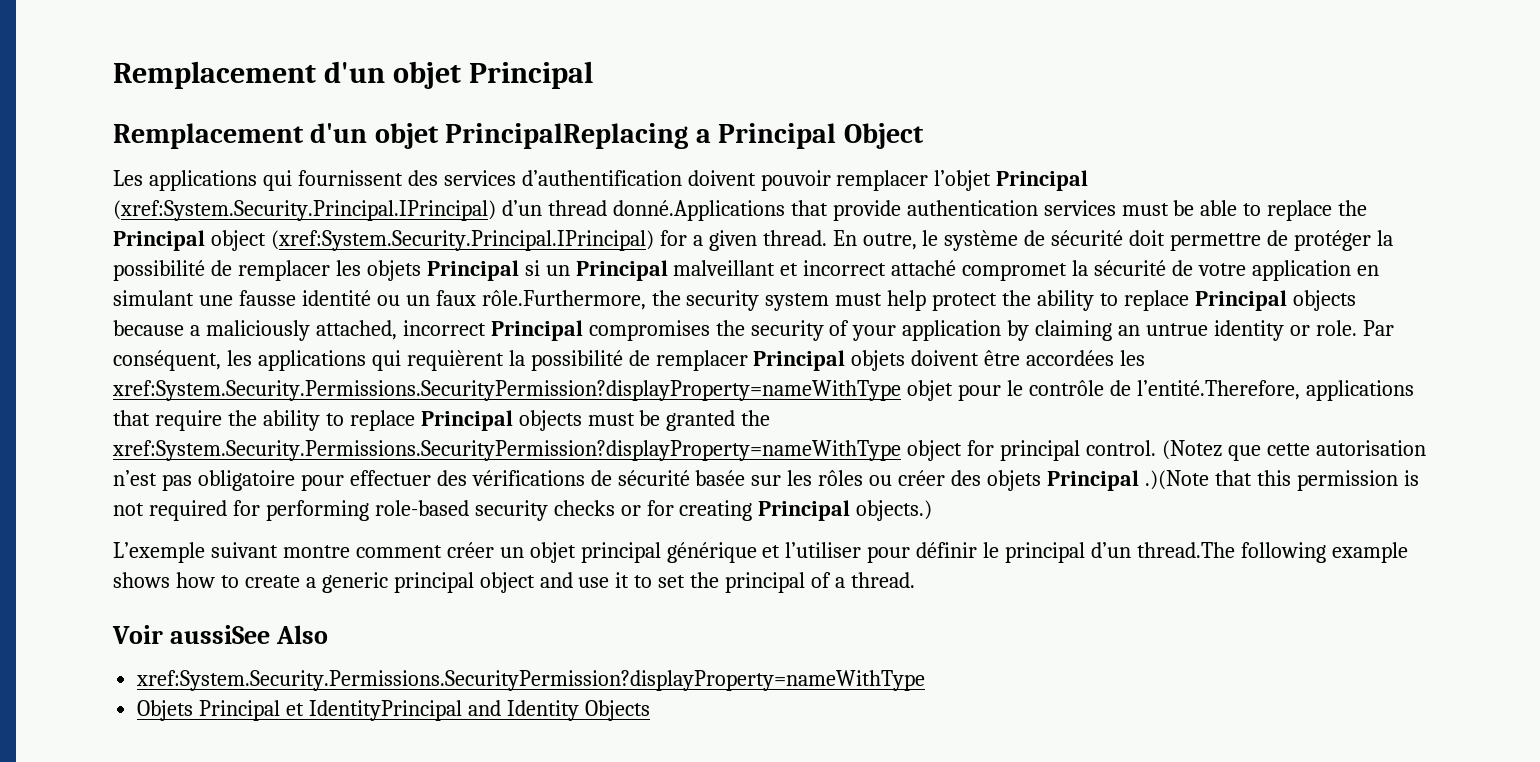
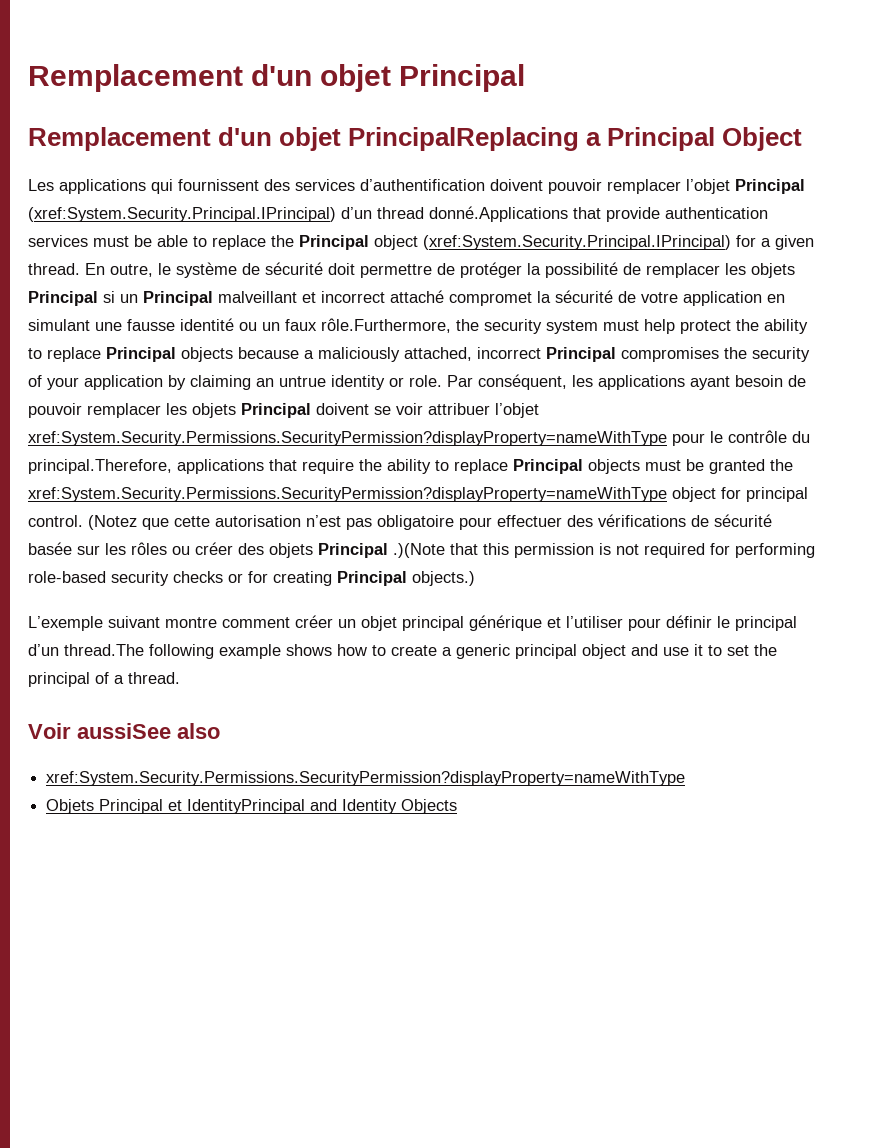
[371,350,1146,371] [112,380,953,401] qui requièrent la possibilité de remplacer Principal objets doivent être accordées les xref:System.Security.Permissions.SecurityPermission?displayProperty=nameWithType objet -> [690,375,806,390] [28,403,539,418] [28,431,667,446] ayant besoin de pouvoir remplacer les objets Principal doivent se voir attribuer l’objet xref:System.Security.Permissions.SecurityPermission?displayProperty=nameWithType
[1109,380,1300,400] de l’entité.Therefore, -> [792,431,810,443] [28,459,172,474] du principal.Therefore,
[275,625,328,644] Also -> [177,723,220,739] also

